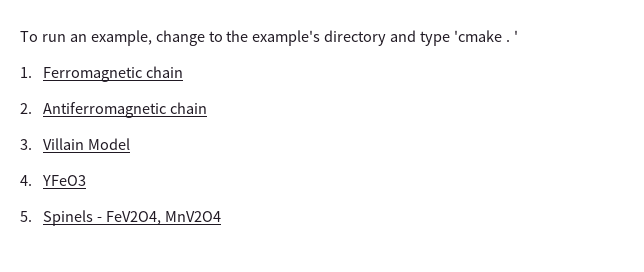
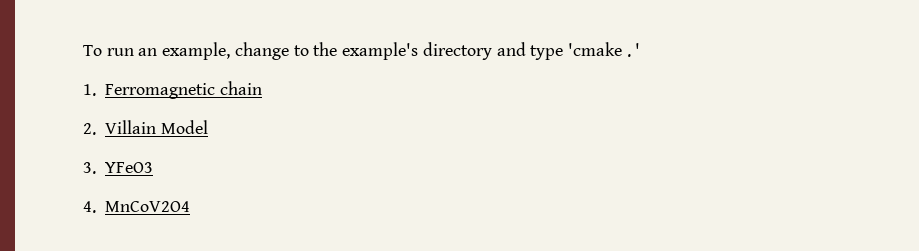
[43,102,208,118] [20,139,32,150] Antiferromagnetic chain // 3. -> (96, 129) none
[20,175,32,186] 4. -> [83,162,96,174] 3.
[20,210,222,226] 5. Spinels - FeV2O4, MnV2O4 -> [83,201,191,213] 4. MnCoV2O4

